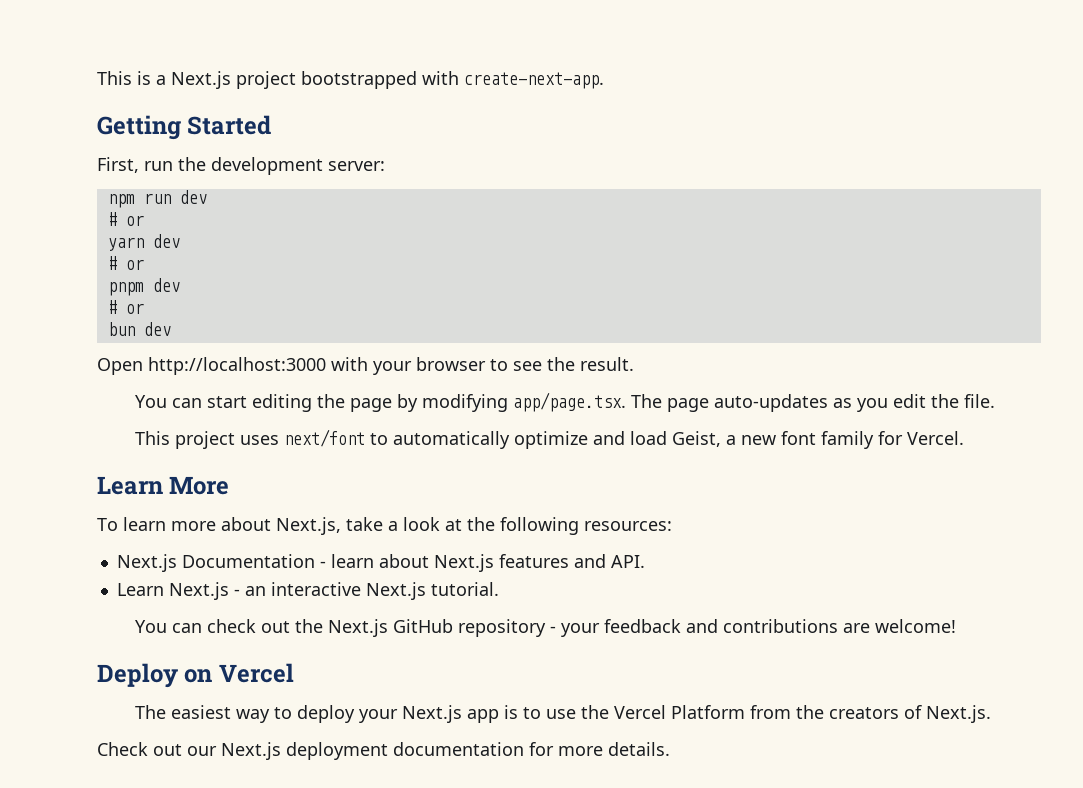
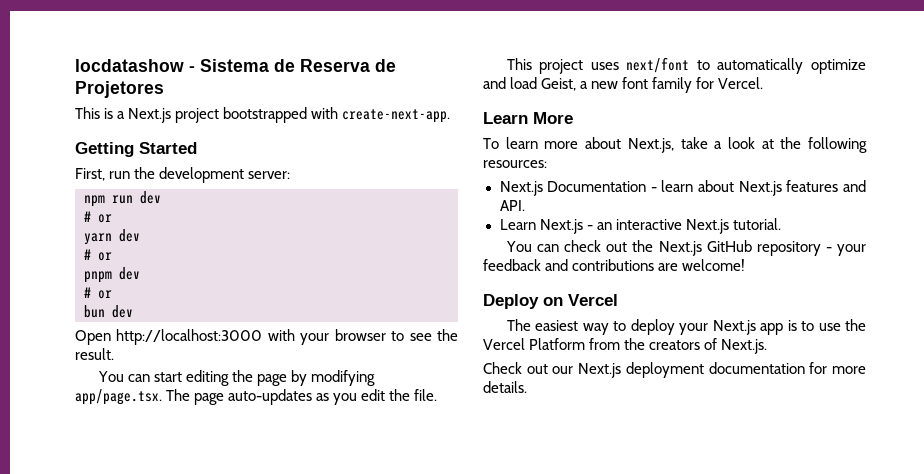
(97, 78) none -> [75,59,396,72] [75,81,164,98] locdatashow - Sistema de Reserva de Projetores //

